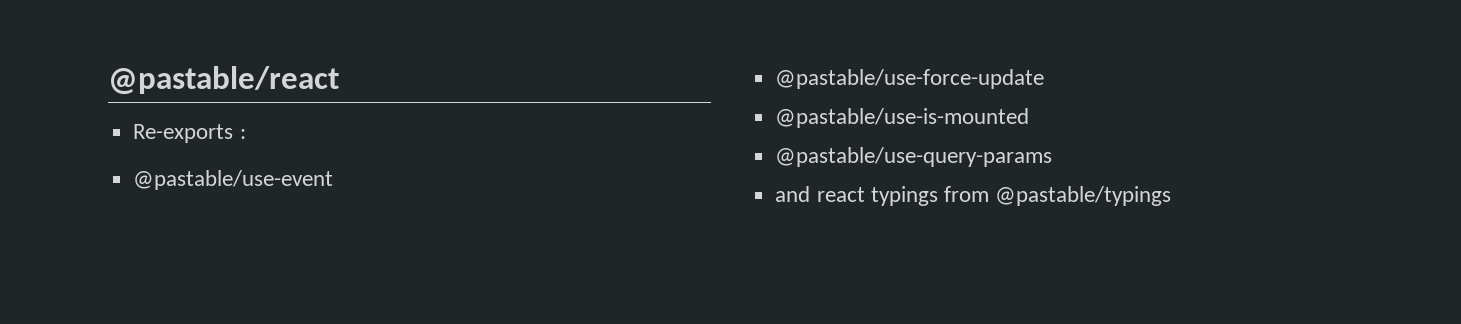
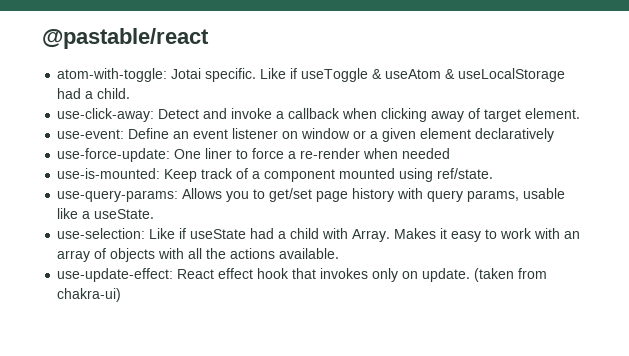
[133,124,246,143] [133,170,334,190] [775,69,1045,89] [775,108,1030,128] [775,147,1053,167] [775,186,1172,206] Re-exports : // @pastable/use-event // @pastable/use-force-update // @pastable/use-is-mounted // @pastable/use-query-params // and react typings from @pastable/typings -> [57,68,566,82] [57,88,131,99] [57,108,581,122] [57,128,555,142] [57,148,451,162] [57,168,494,182] [57,188,566,202] [57,208,155,219] [57,228,581,242] [57,248,340,262] [57,268,548,282] [57,288,122,302] atom-with-toggle: Jotai specific. Like if useToggle & useAtom & useLocalStorage had a child. // use-click-away: Detect and invoke a callback when clicking away of target element. // use-event: Define an event listener on window or a given element declaratively // use-force-update: One liner to force a re-render when needed // use-is-mounted: Keep track of a component mounted using ref/state. // use-query-params: Allows you to get/set page history with query params, usable like a useState. // use-selection: Like if useState had a child with Array. Makes it easy to work with an array of objects with all the actions available. // use-update-effect: React effect hook that invokes only on update. (taken from chakra-ui)

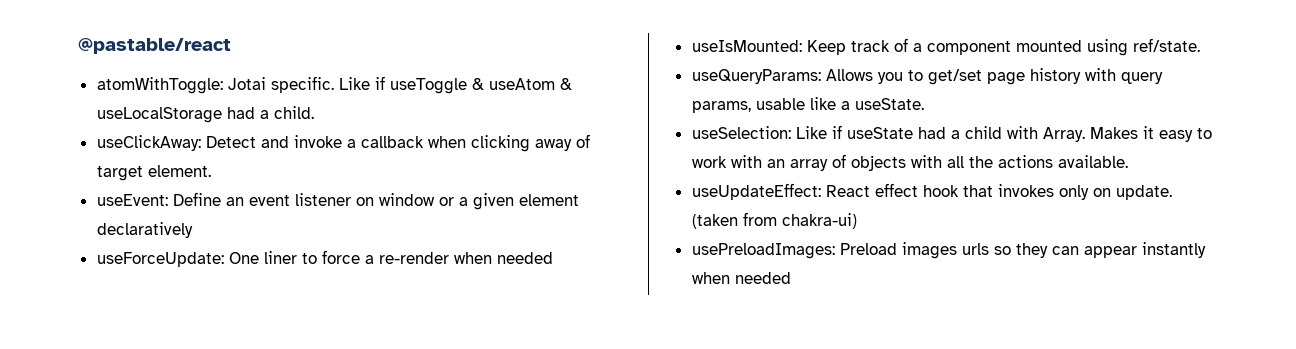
[57,68,168,82] atom-with-toggle: -> [96,77,223,94] atomWithToggle:
[57,108,155,122] use-click-away: -> [96,135,201,151] useClickAway:
[57,129,125,139] use-event: -> [96,194,168,206] useEvent:
[57,148,171,162] use-force-update: -> [96,252,224,267] useForceUpdate:
[57,168,161,179] use-is-mounted: -> [691,40,802,52] useIsMounted:
[57,190,179,202] use-query-params: -> [691,69,821,84] useQueryParams:
[57,228,146,239] use-selection: -> [691,126,791,139] useSelection:
[57,268,174,282] use-update-effect: -> [691,183,821,200] useUpdateEffect:
(122, 295) none -> [691,242,1206,259] [691,272,791,284] // usePreloadImages: Preload images urls so they can appear instantly when needed

